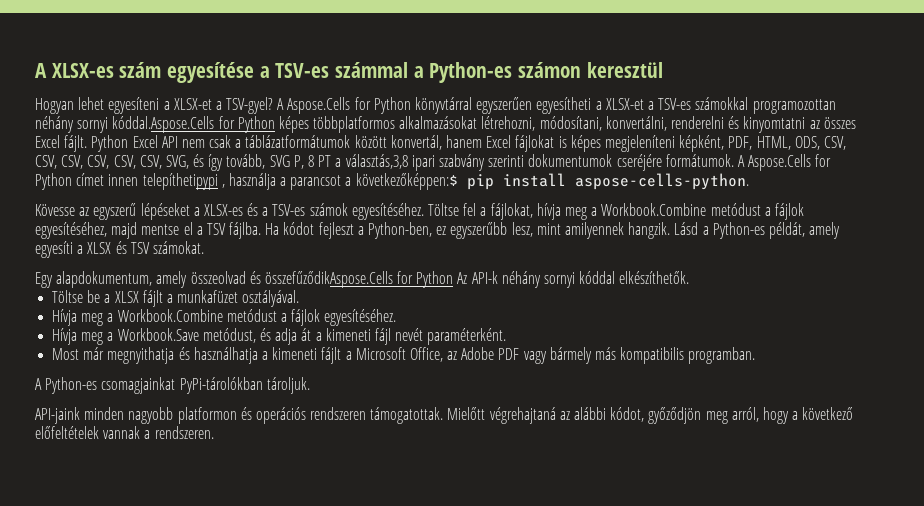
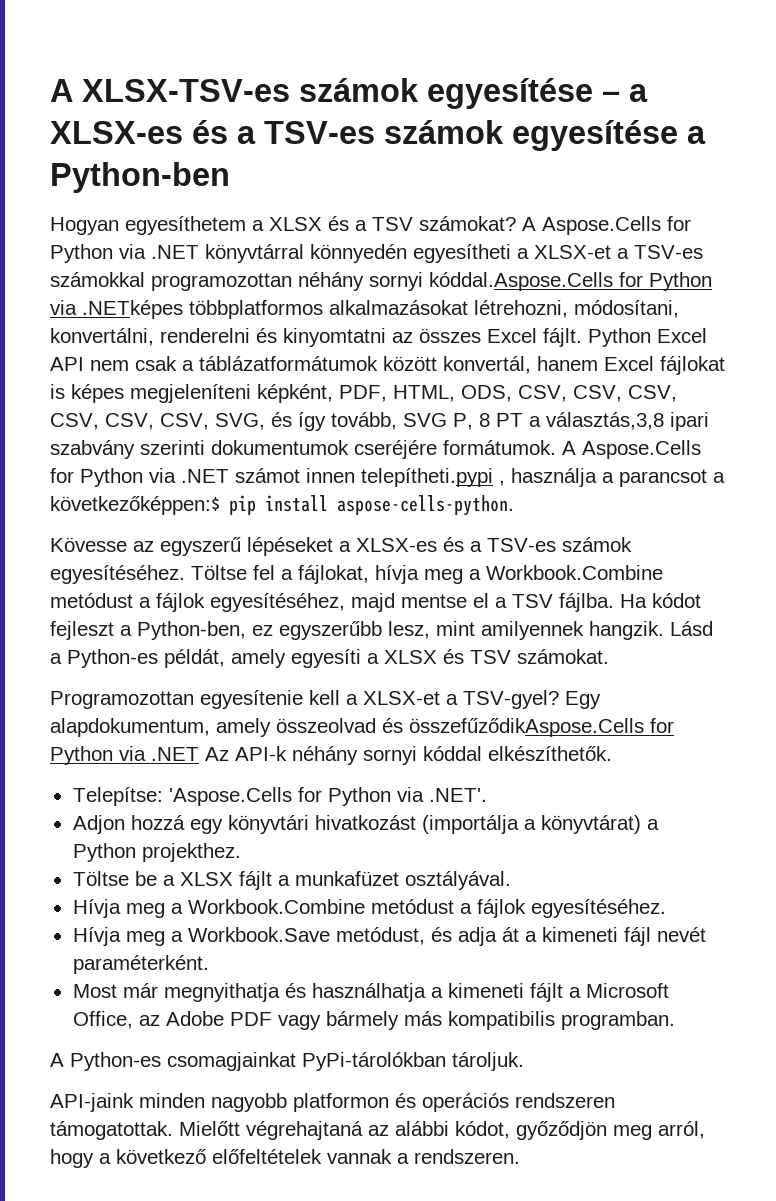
[35,62,663,83] [35,97,533,114] A XLSX-es szám egyesítése a TSV-es számmal a Python-es számon keresztül // Hogyan lehet egyesíteni a XLSX-et a TSV-gyel? A Aspose.Cells for Python könyvtárral egyszerűen -> [50,78,648,109] [50,120,706,151] [50,162,230,193] [50,216,691,235] [50,244,407,263] A XLSX-TSV-es számok egyesítése – a XLSX-es és a TSV-es számok egyesítése a Python-ben // Hogyan egyesíthetem a XLSX és a TSV számokat? A Aspose.Cells for Python via .NET könyvtárral könnyedén
[278,116,309,133] képes -> [50,300,183,319] via .NETképes
[76,173,218,190] címet innen telepíthetipypi -> [149,468,493,487] via .NET számot innen telepítheti.pypi
(204, 247) none -> [50,690,559,709] Programozottan egyesítenie kell a XLSX-et a TSV-gyel?
(454, 279) none -> [119,746,199,761] via .NET
(690, 277) none -> [72,787,487,806] [72,815,659,834] [72,843,241,862] // Telepítse: 'Aspose.Cells for Python via .NET'. // Adjon hozzá egy könyvtári hivatkozást (importálja a könyvtárat) a Python projekthez.

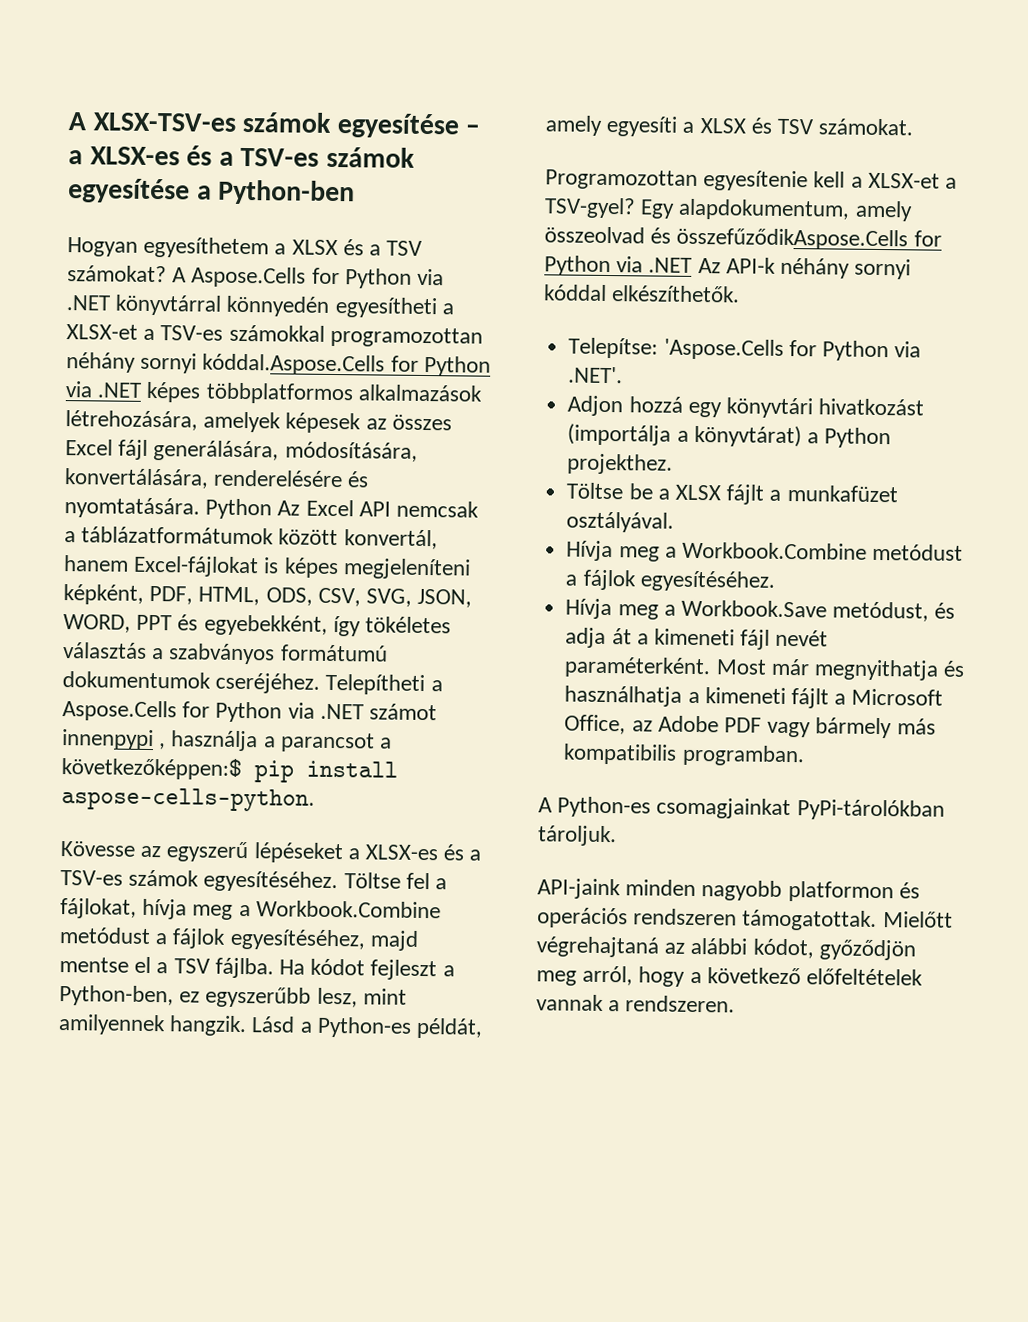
[82,300,679,319] [50,328,707,347] [50,356,177,371] .NETképes többplatformos alkalmazásokat létrehozni, módosítani, konvertálni, renderelni és kinyomtatni az összes Excel fájlt. Python Excel API nem csak -> [97,381,483,405] [65,410,452,434] [65,439,418,462] [64,468,370,489] [64,497,480,520] .NET képes többplatformos alkalmazások létrehozására, amelyek képesek az összes Excel fájl generálására, módosítására, konvertálására, renderelésére és nyomtatására. Python Az Excel API nemcsak
[604,356,725,375] Excel fájlokat -> [133,555,260,578] Excel-fájlokat
[573,385,677,402] [50,412,709,431] [50,440,576,459] CSV, CSV, CSV, CSV, CSV, SVG, és így tovább, SVG P, 8 PT a választás,3,8 ipari szabvány szerinti dokumentumok cseréjére formátumok. A -> [366,588,473,608] [63,614,452,637] [63,642,388,665] [62,671,443,696] SVG, JSON, WORD, PPT és egyebekként, így tökéletes választás a szabványos formátumú dokumentumok cseréjéhez. Telepítheti a
[306,468,493,487] innen telepítheti.pypi -> [62,729,154,751] innenpypi
(209, 964) // -> (712, 667) none

